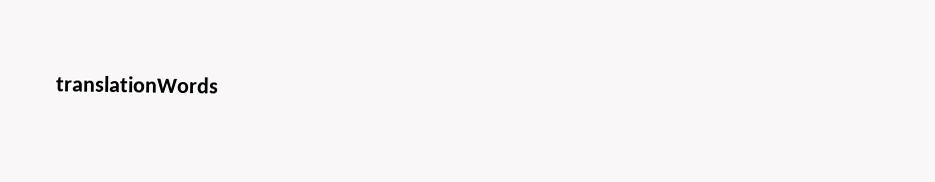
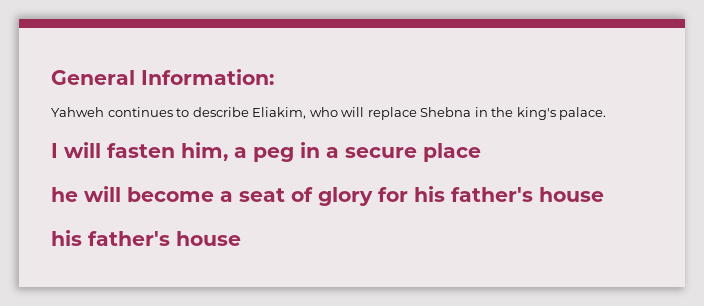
[55,75,219,94] translationWords -> [51,69,274,85] [51,107,607,120] [51,142,481,162] [51,186,604,206] [51,230,241,246] General Information: // Yahweh continues to describe Eliakim, who will replace Shebna in the king's palace. // I will fasten him, a peg in a secure place // he will become a seat of glory for his father's house // his father's house

